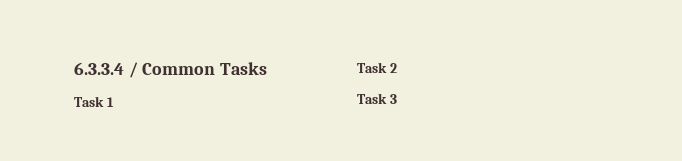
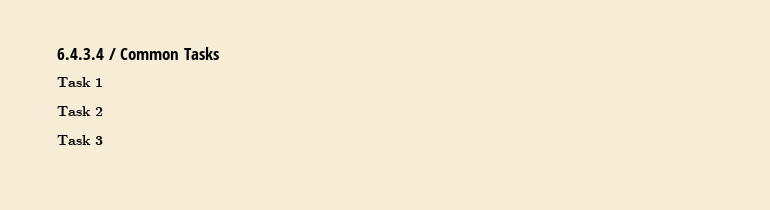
[74,62,124,75] 6.3.3.4 -> [57,48,104,60] 6.4.3.4

